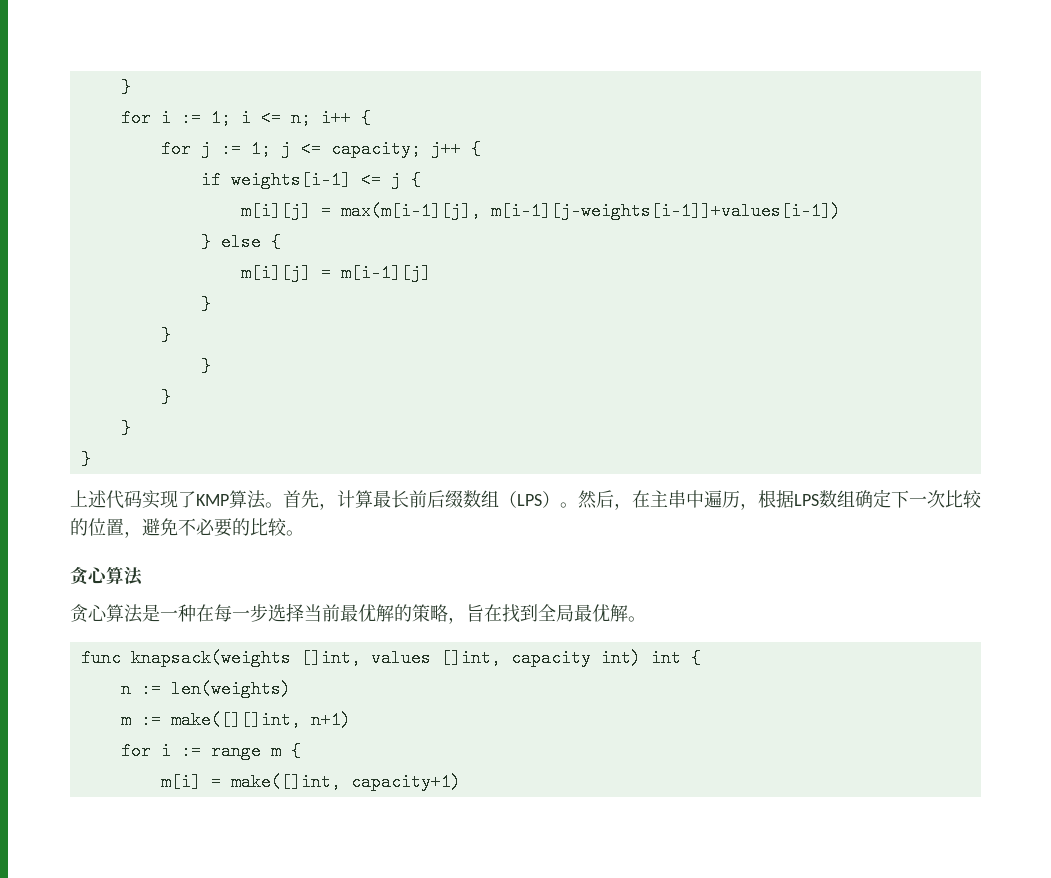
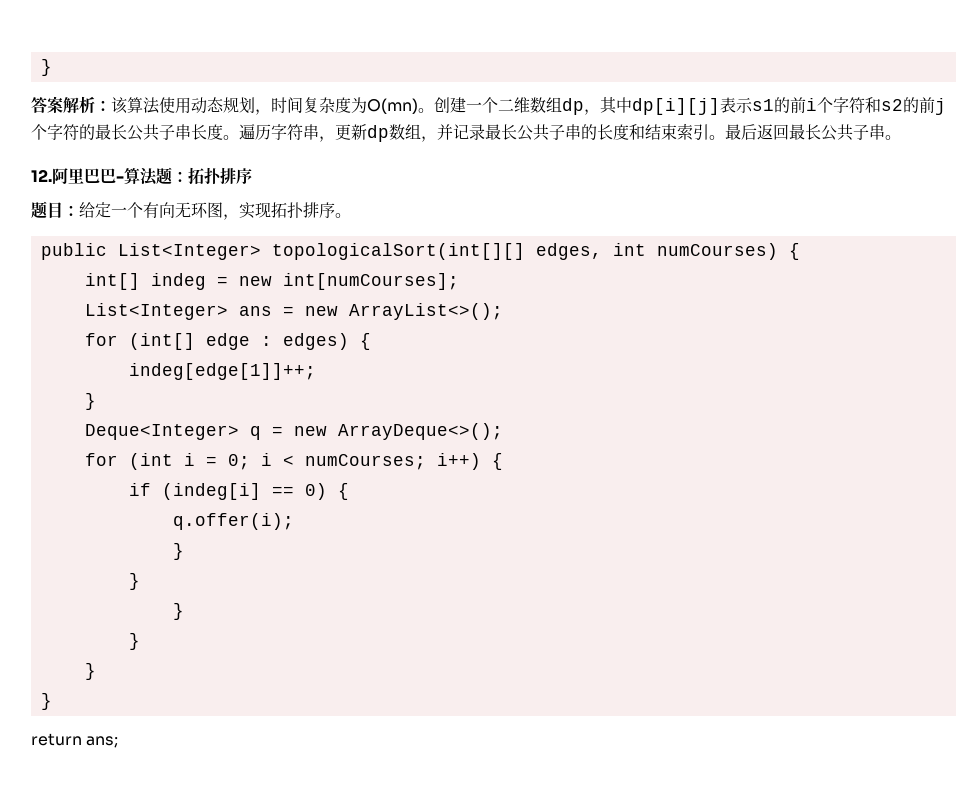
[120,78,131,96] [120,109,371,127] [160,140,481,158] [200,171,421,189] [240,202,841,220] [200,233,281,251] [240,264,431,282] } // for i := 1; i <= n; i++ { // for j := 1; j <= capacity; j++ { // if weights[i-1] <= j { // m[i][j] = max(m[i-1][j], m[i-1][j-weights[i-1]]+values[i-1]) // } else { // m[i][j] = m[i-1][j] -> [40,59,52,76] [31,96,946,115] [31,123,901,142] [31,167,252,186] [31,201,351,220] [40,243,800,260] [84,273,459,290] [84,303,503,320] [84,333,371,350] [128,363,316,380] [84,393,96,410] [84,423,503,440] [84,453,503,470] [128,483,349,500] [172,513,294,530] } // 答案解析：该算法使用动态规划，时间复杂度为O(mn)。创建一个二维数组dp，其中dp[i][j]表示s1的前i个字符和s2的前j个字符的最长公共子串长度。遍历字符串，更新dp数组，并记录最长公共子串的长度和结束索引。最后返回最长公共子串。 // 12.阿里巴巴-算法题：拓扑排序 // 题目：给定一个有向无环图，实现拓扑排序。 // public List<Integer> topologicalSort(int[][] edges, int numCourses) { // int[] indeg = new int[numCourses]; // List<Integer> ans = new ArrayList<>(); // for (int[] edge : edges) { // indeg[edge[1]]++; // } // Deque<Integer> q = new ArrayDeque<>(); // for (int i = 0; i < numCourses; i++) { // if (indeg[i] == 0) { // q.offer(i);
[70,489,982,510] [70,518,304,538] [70,566,143,586] [70,603,646,624] [80,649,701,667] [120,680,291,698] [120,711,351,729] [120,742,301,760] [160,773,461,791] 上述代码实现了KMP算法。首先，计算最长前后缀数组（LPS）。然后，在主串中遍历，根据LPS数组确定下一次比较的位置，避免不必要的比较。 // 贪心算法 // 贪心算法是一种在每一步选择当前最优解的策略，旨在找到全局最优解。 // func knapsack(weights []int, values []int, capacity int) int { // n := len(weights) // m := make([][]int, n+1) // for i := range m { // m[i] = make([]int, capacity+1) -> [31,733,119,748] return ans;

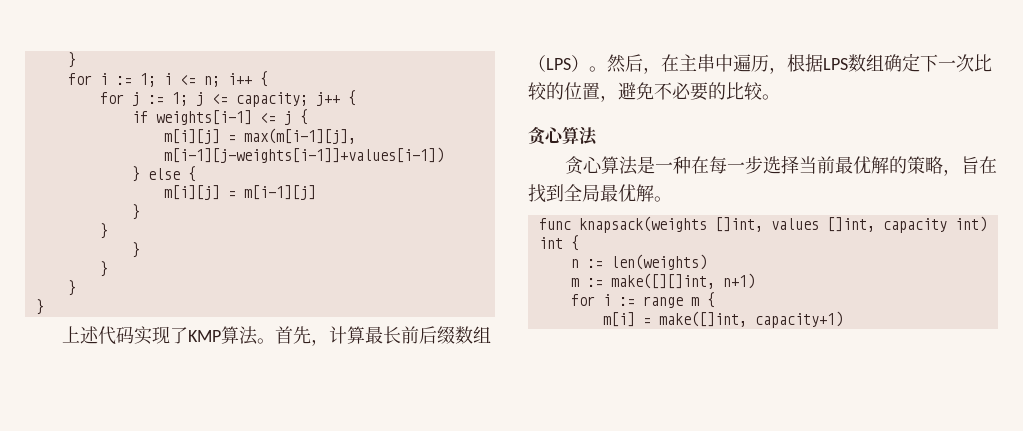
[40,59,52,76] [31,96,946,115] [31,123,901,142] [31,167,252,186] [31,201,351,220] [40,243,800,260] [84,273,459,290] [84,303,503,320] [84,333,371,350] [128,363,316,380] [84,393,96,410] [84,423,503,440] [84,453,503,470] [128,483,349,500] [172,513,294,530] } // 答案解析：该算法使用动态规划，时间复杂度为O(mn)。创建一个二维数组dp，其中dp[i][j]表示s1的前i个字符和s2的前j个字符的最长公共子串长度。遍历字符串，更新dp数组，并记录最长公共子串的长度和结束索引。最后返回最长公共子串。 // 12.阿里巴巴-算法题：拓扑排序 // 题目：给定一个有向无环图，实现拓扑排序。 // public List<Integer> topologicalSort(int[][] edges, int numCourses) { // int[] indeg = new int[numCourses]; // List<Integer> ans = new ArrayList<>(); // for (int[] edge : edges) { // indeg[edge[1]]++; // } // Deque<Integer> q = new ArrayDeque<>(); // for (int i = 0; i < numCourses; i++) { // if (indeg[i] == 0) { // q.offer(i); -> [67,52,76,68] [67,71,268,87] [99,90,356,107] [131,109,308,125] [163,128,356,144] [163,147,444,163] [131,166,196,182] [163,185,316,200] } // for i := 1; i <= n; i++ { // for j := 1; j <= capacity; j++ { // if weights[i-1] <= j { // m[i][j] = max(m[i-1][j], m[i-1][j-weights[i-1]]+values[i-1]) // } else { // m[i][j] = m[i-1][j]
[31,733,119,748] return ans; -> [62,326,492,346] [528,53,992,74] [528,82,780,102] [528,126,598,146] [565,155,998,176] [528,184,672,203] [538,216,987,233] [538,235,579,251] [570,254,707,270] [570,273,755,289] [570,292,715,308] [602,311,843,328] 上述代码实现了KMP算法。首先，计算最长前后缀数组（LPS）。然后，在主串中遍历，根据LPS数组确定下一次比较的位置，避免不必要的比较。 // 贪心算法 // 贪心算法是一种在每一步选择当前最优解的策略，旨在找到全局最优解。 // func knapsack(weights []int, values []int, capacity int) int { // n := len(weights) // m := make([][]int, n+1) // for i := range m { // m[i] = make([]int, capacity+1)

